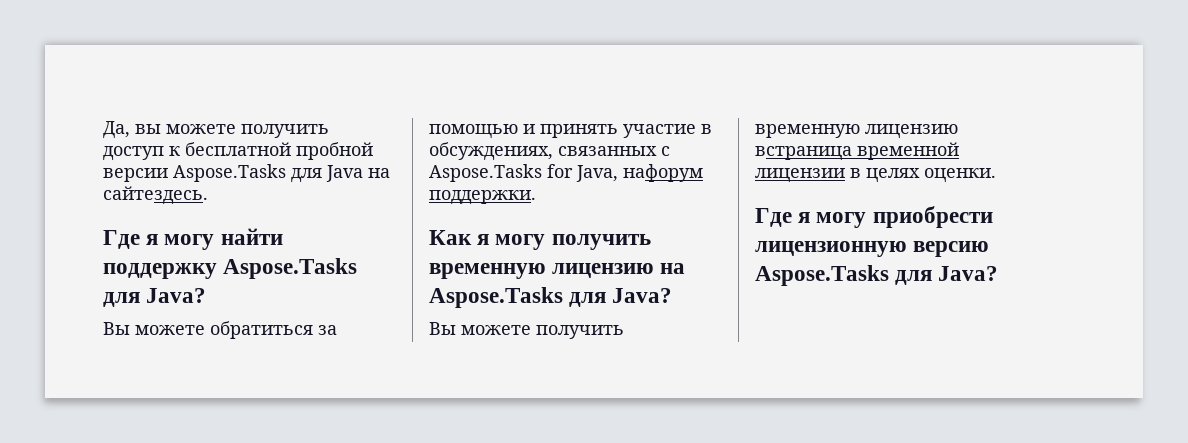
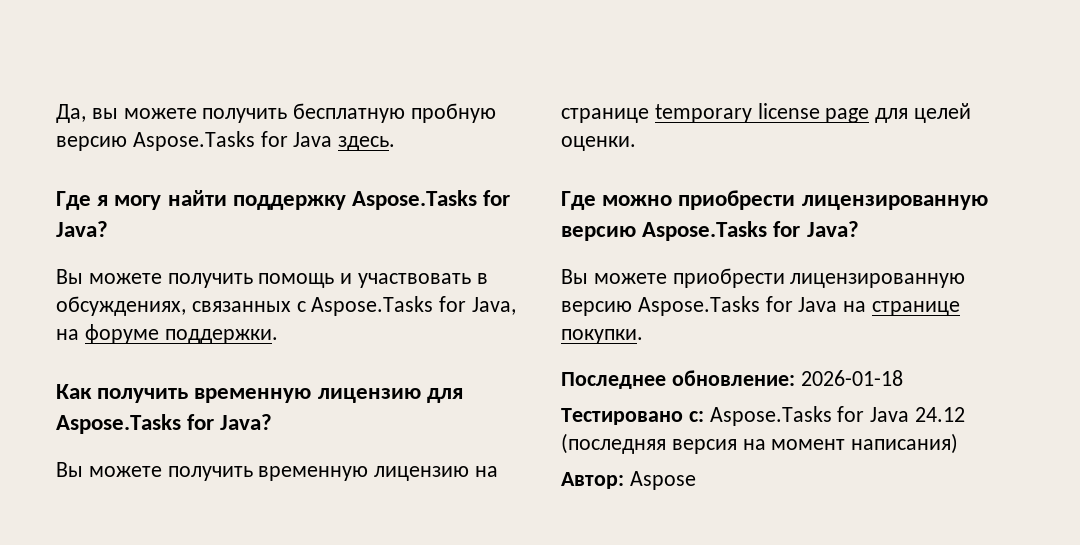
[103,142,373,161] [103,164,390,183] [103,186,208,205] доступ к бесплатной пробной версии Aspose.Tasks для Java на сайтездесь. -> [293,103,497,123] [56,131,396,151] бесплатную пробную версию Aspose.Tasks for Java здесь.
[103,288,207,307] [103,321,337,339] [429,124,696,139] для Java? // Вы можете обратиться за помощью и принять участие -> [483,190,511,206] [56,221,108,237] [56,269,472,288] for Java? // Вы можете получить помощь и участвовать
[623,164,703,182] нафорум -> [56,324,159,344] на форуме
[477,234,651,250] [429,263,686,279] [429,287,607,308] я могу получить временную лицензию на Aspose.Tasks для -> [97,388,463,403] [56,414,215,434] получить временную лицензию для Aspose.Tasks for
[755,142,959,161] [755,168,996,183] [755,206,993,228] [755,241,990,257] [755,265,999,286] встраница временной лицензии в целях оценки. // Где я могу приобрести лицензионную версию Aspose.Tasks для Java? -> [475,466,499,477] [561,103,972,123] [561,136,636,151] [561,190,988,210] [561,221,859,241] [561,268,966,288] [561,296,961,316] [561,329,643,344] [561,370,903,389] [561,406,966,426] [561,433,959,454] [561,471,696,490] на странице temporary license page для целей оценки. // Где можно приобрести лицензированную версию Aspose.Tasks for Java? // Вы можете приобрести лицензированную версию Aspose.Tasks for Java на странице покупки. // Последнее обновление: 2026-01-18 // Тестировано с: Aspose.Tasks for Java 24.12 (последняя версия на момент написания) // Автор: Aspose

